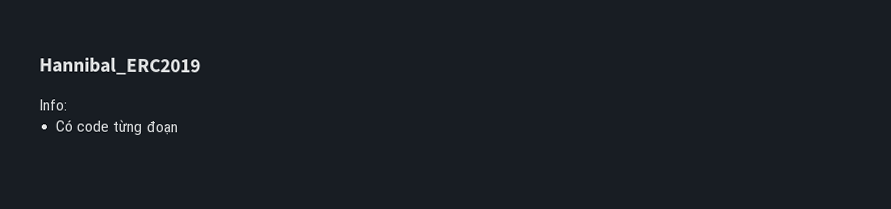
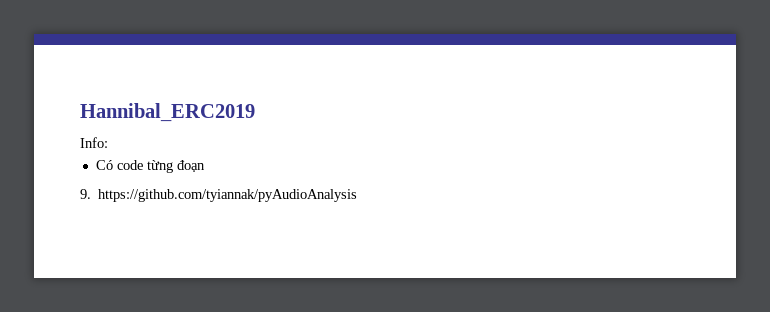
(178, 128) none -> [80,189,358,202] // 9. https://github.com/tyiannak/pyAudioAnalysis

